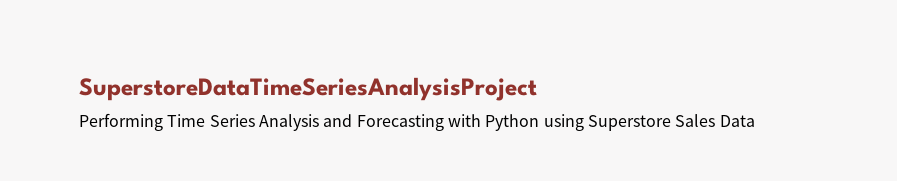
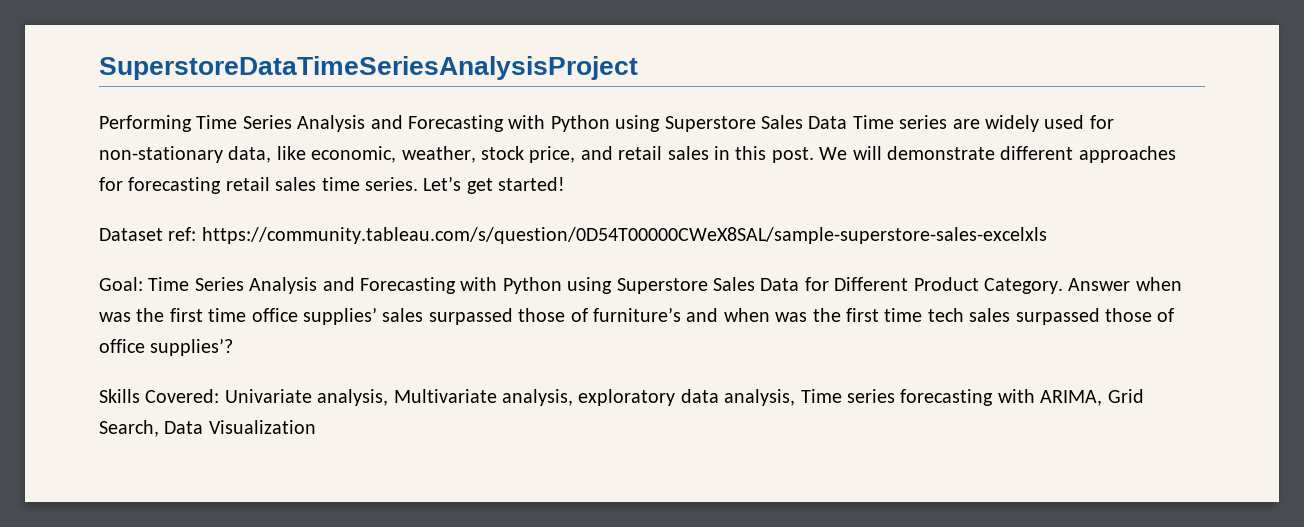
(755, 121) none -> [852,115,1114,132] [99,146,1176,163] [99,176,566,194] [99,227,1047,244] [99,277,1182,294] [99,307,1175,325] [99,338,234,356] [99,389,1144,406] [99,420,316,437] Time series are widely used for non-stationary data, like economic, weather, stock price, and retail sales in this post. We will demonstrate different approaches for forecasting retail sales time series. Let’s get started! // Dataset ref: https://community.tableau.com/s/question/0D54T00000CWeX8SAL/sample-superstore-sales-excelxls // Goal: Time Series Analysis and Forecasting with Python using Superstore Sales Data for Different Product Category. Answer when was the first time office supplies’ sales surpassed those of furniture’s and when was the first time tech sales surpassed those of office supplies’? // Skills Covered: Univariate analysis, Multivariate analysis, exploratory data analysis, Time series forecasting with ARIMA, Grid Search, Data Visualization

